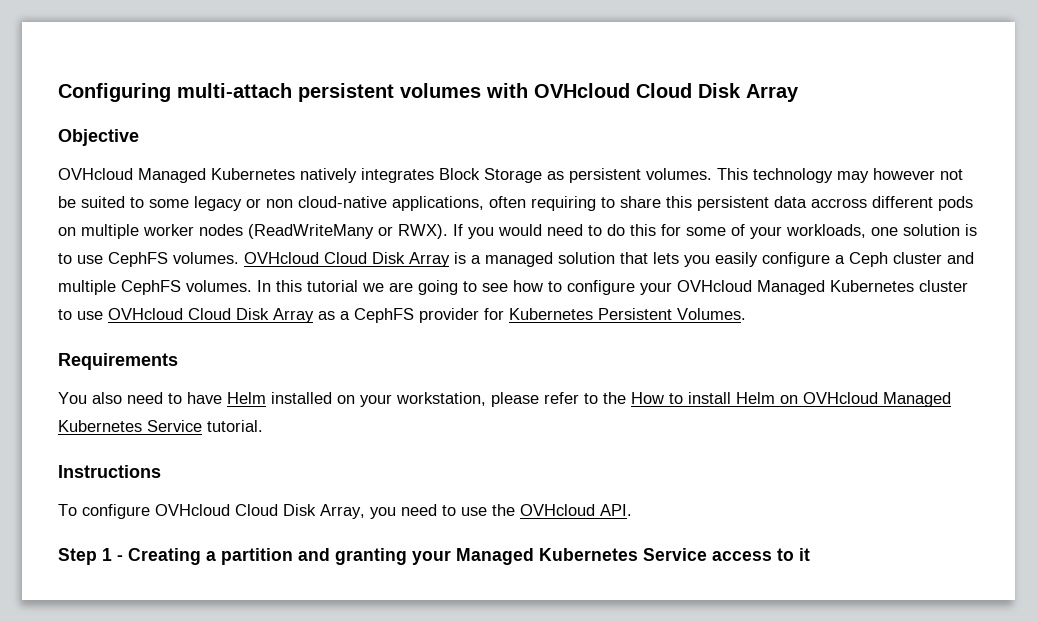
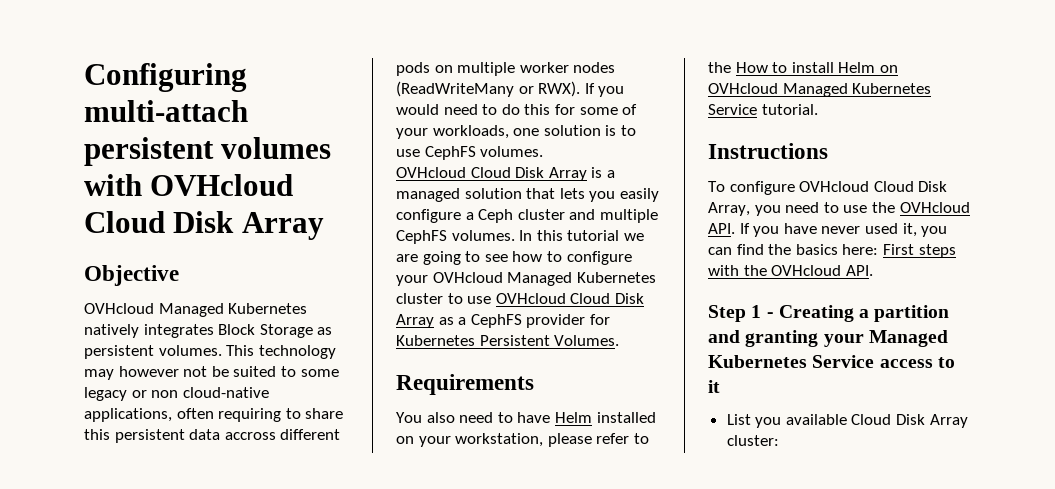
(239, 258) none -> (544, 151) //
(632, 510) none -> [739,223,948,237] [708,244,956,258] [708,265,873,276] If you have never used it, you can find the basics here: First steps with the OVHcloud API.
(810, 554) none -> [726,414,968,428] [726,435,779,446] // List you available Cloud Disk Array cluster:

